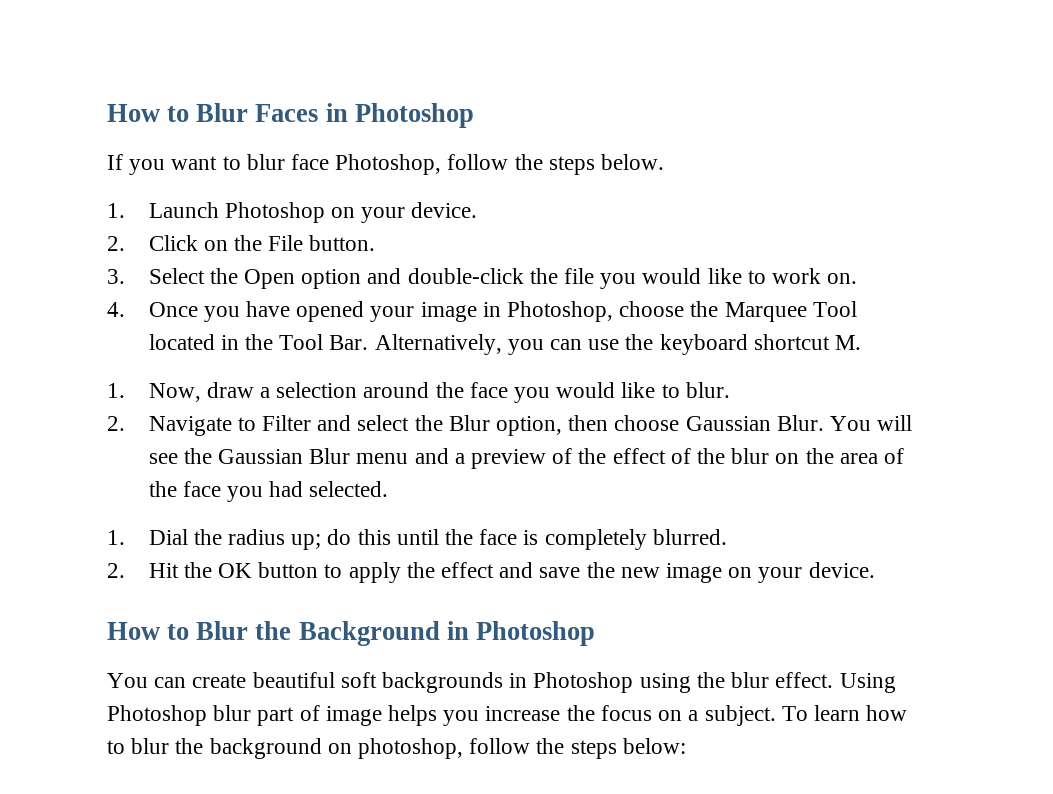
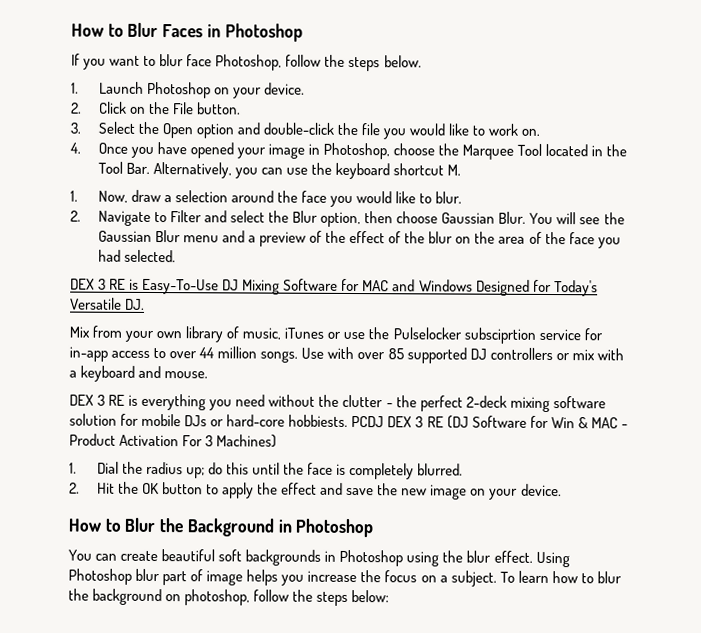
(389, 489) none -> [70,278,598,297] [70,297,146,310] [69,325,603,344] [69,346,624,364] [69,365,209,382] [69,393,606,413] [69,413,628,429] [69,433,278,448] // DEX 3 RE is Easy-To-Use DJ Mixing Software for MAC and Windows Designed for Today's Versatile DJ. // Mix from your own library of music, iTunes or use the Pulselocker subsciprtion service for in-app access to over 44 million songs. Use with over 85 supported DJ controllers or mix with a keyboard and mouse. // DEX 3 RE is everything you need without the clutter - the perfect 2-deck mixing software solution for mobile DJs or hard-core hobbiests. PCDJ DEX 3 RE (DJ Software for Win & MAC - Product Activation For 3 Machines)

